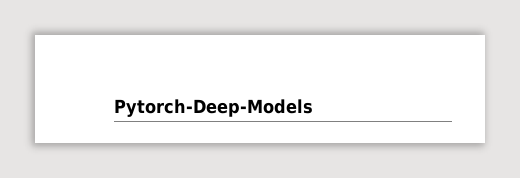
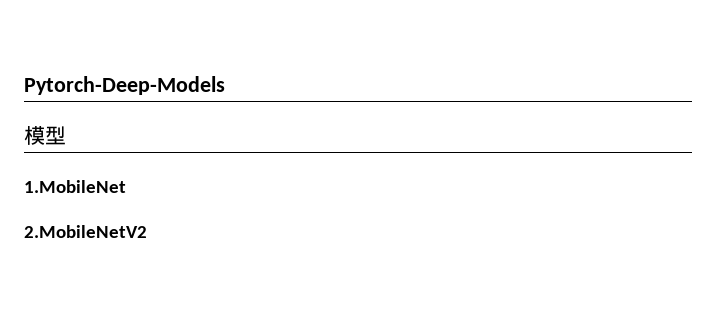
(313, 108) none -> [24,126,66,145] [24,180,126,193] [24,225,147,238] // 模型 // 1.MobileNet // 2.MobileNetV2

